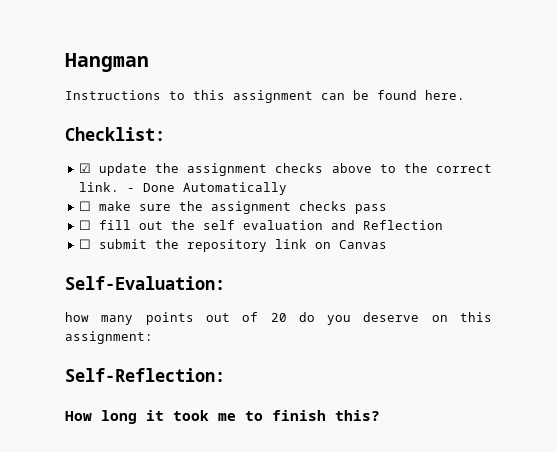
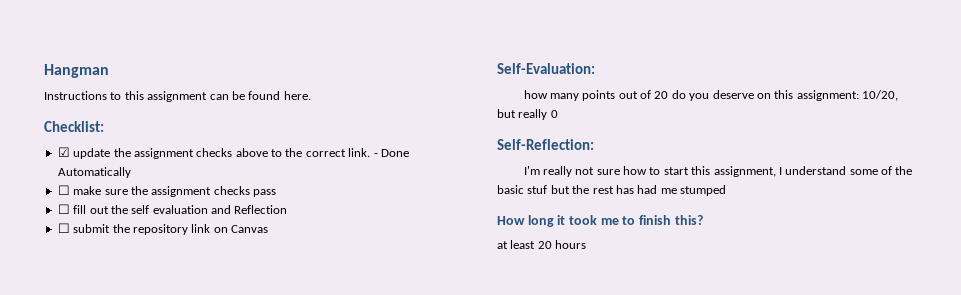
[65,368,225,382] // Self-Reflection: -> [862,90,899,101] [497,109,558,120] [497,139,594,150] [523,166,913,177] [497,185,726,196] 10/20, but really 0 // Self-Reflection: // I'm really not sure how to start this assignment, I understand some of the basic stuf but the rest has had me stumped
(380, 415) none -> [497,240,587,249] // at least 20 hours

